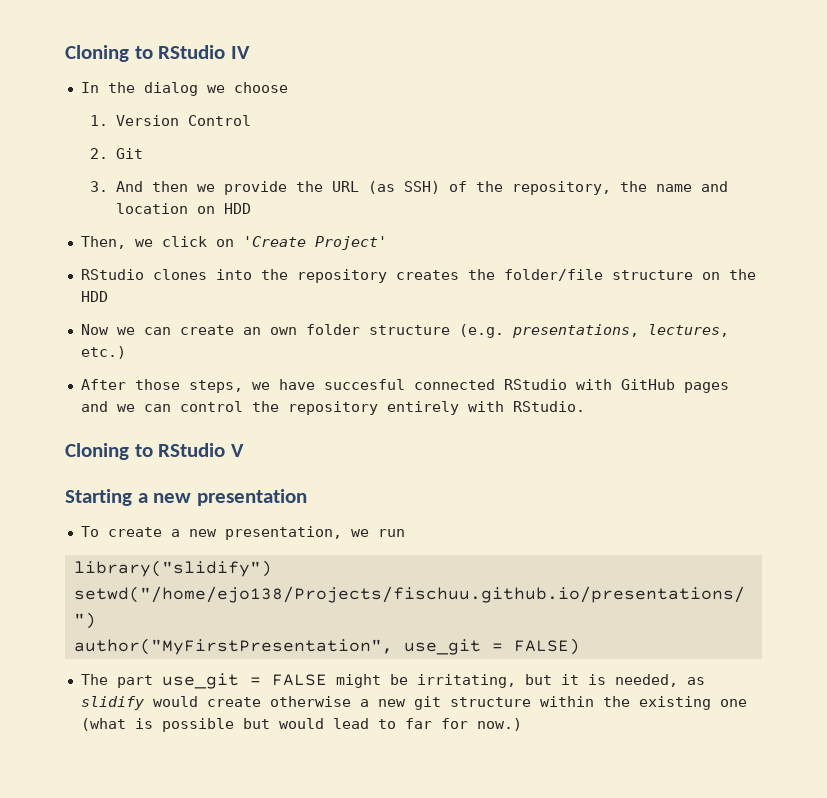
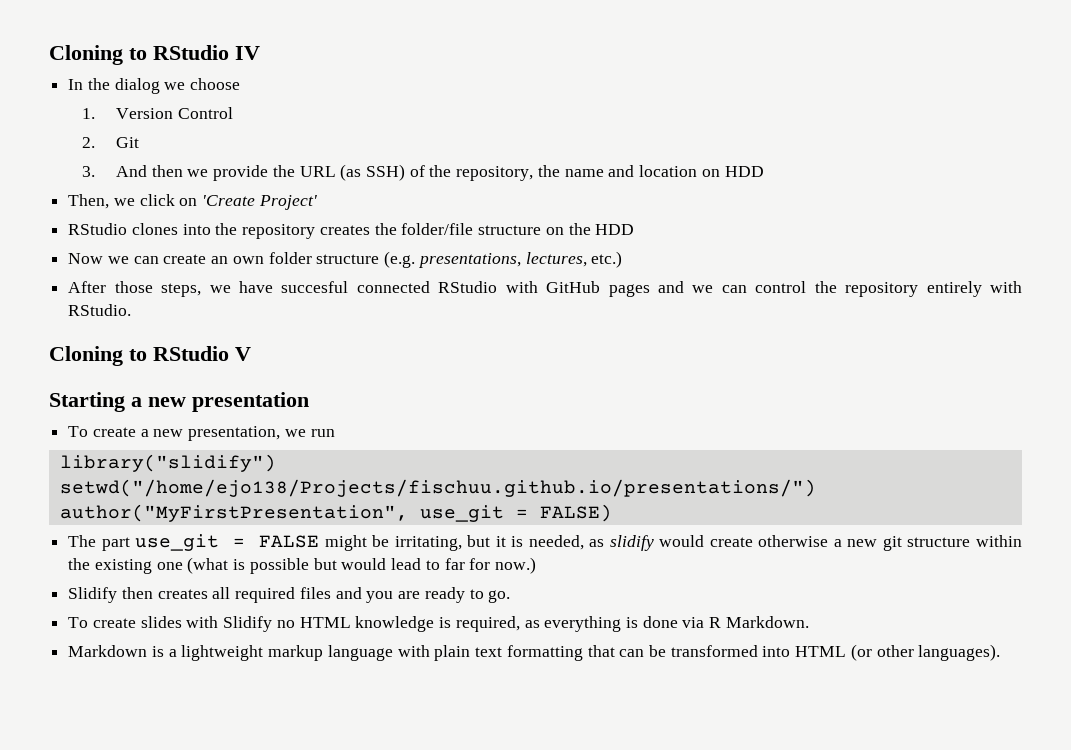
(522, 724) none -> [68,587,511,603] [68,616,809,632] [68,644,1001,661] // Slidify then creates all required files and you are ready to go. // To create slides with Slidify no HTML knowledge is required, as everything is done via R Markdown. // Markdown is a lightweight markup language with plain text formatting that can be transformed into HTML (or other languages).

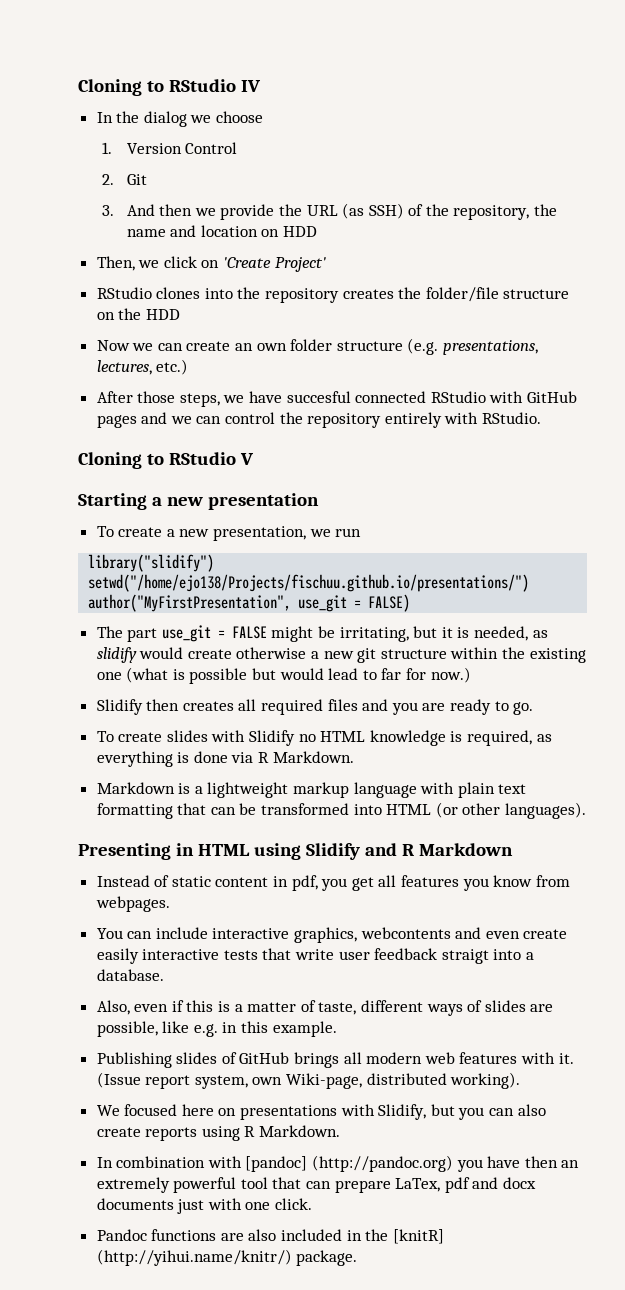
(1001, 652) none -> [78,843,513,860] [96,875,570,891] [95,896,170,912] [96,927,568,943] [96,948,535,964] [96,969,164,981] [96,1000,554,1016] [96,1021,337,1037] [96,1052,574,1068] [96,1072,521,1089] [96,1104,546,1120] [96,1125,341,1141] [96,1155,580,1172] [96,1177,537,1193] [96,1198,313,1214] [96,1229,444,1244] [96,1249,358,1266] // Presenting in HTML using Slidify and R Markdown // Instead of static content in pdf, you get all features you know from webpages. // You can include interactive graphics, webcontents and even create easily interactive tests that write user feedback straigt into a database. // Also, even if this is a matter of taste, different ways of slides are possible, like e.g. in this example. // Publishing slides of GitHub brings all modern web features with it. (Issue report system, own Wiki-page, distributed working). // We focused here on presentations with Slidify, but you can also create reports using R Markdown. // In combination with [pandoc] (http://pandoc.org) you have then an extremely powerful tool that can prepare LaTex, pdf and docx documents just with one click. // Pandoc functions are also included in the [knitR] (http://yihui.name/knitr/) package.

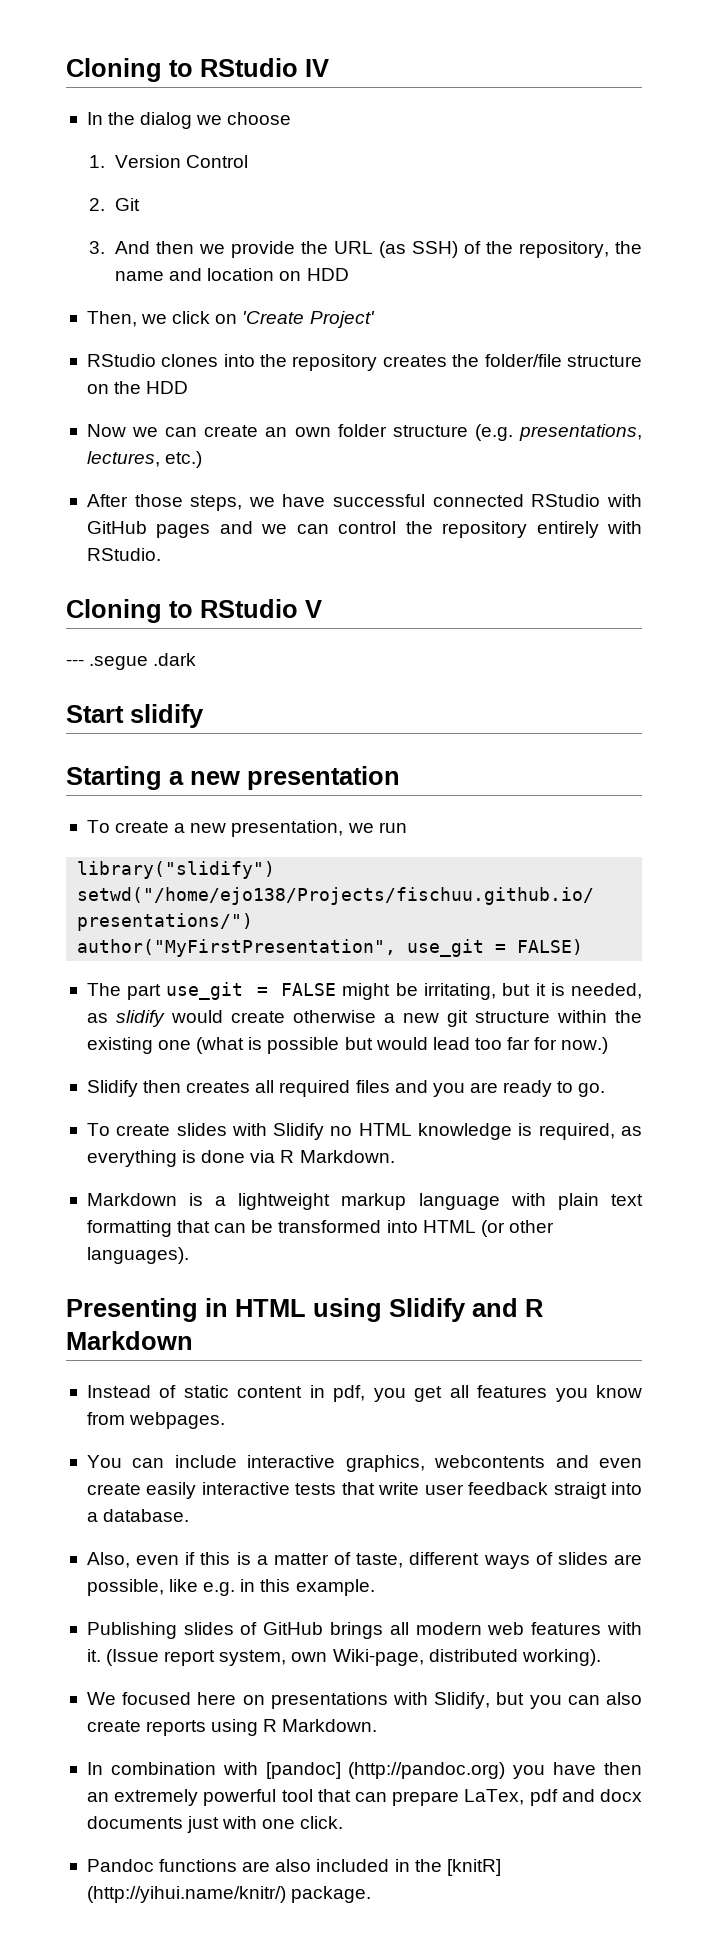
[286,391,351,403] succesful -> [333,494,426,507] successful
(254, 459) none -> [66,653,197,670] [66,704,204,728] // --- .segue .dark // Start slidify
[362,670,377,680] to -> [474,1038,502,1050] too

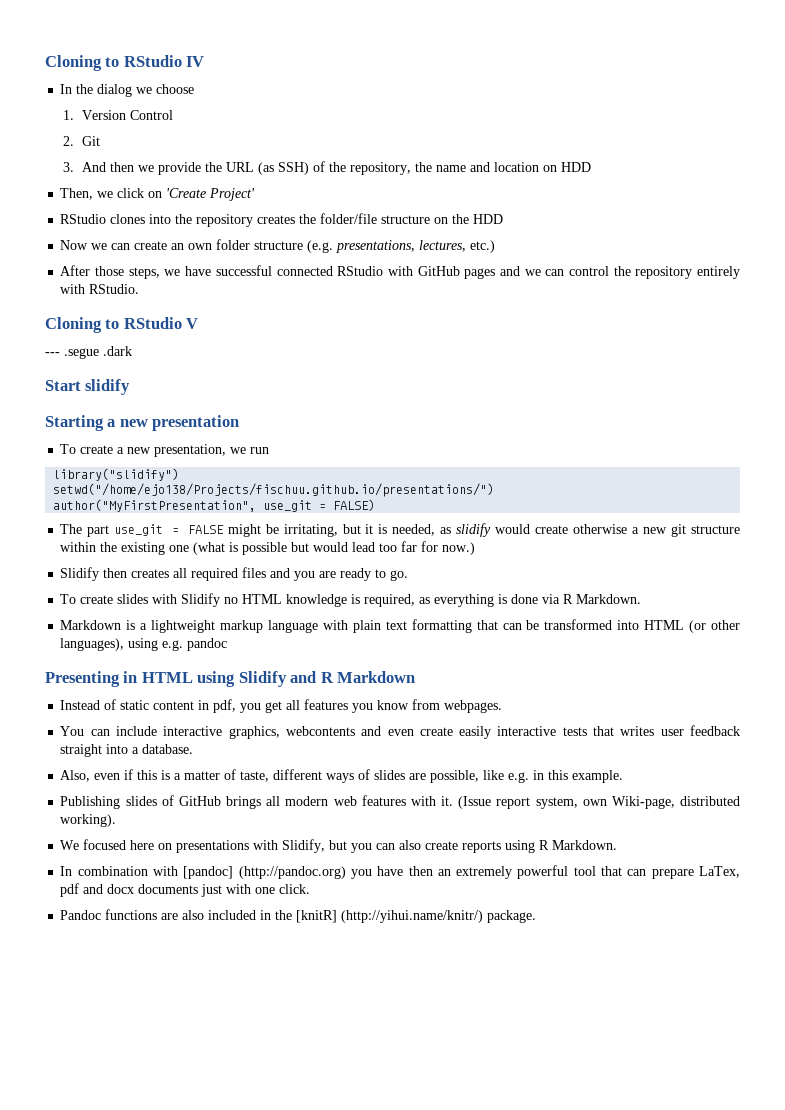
[86,1247,189,1264] languages). -> [60,638,228,651] languages), using e.g. pandoc
[378,1482,420,1495] write -> [620,726,655,736] writes
[553,1482,607,1499] straigt -> [60,744,103,757] straight

